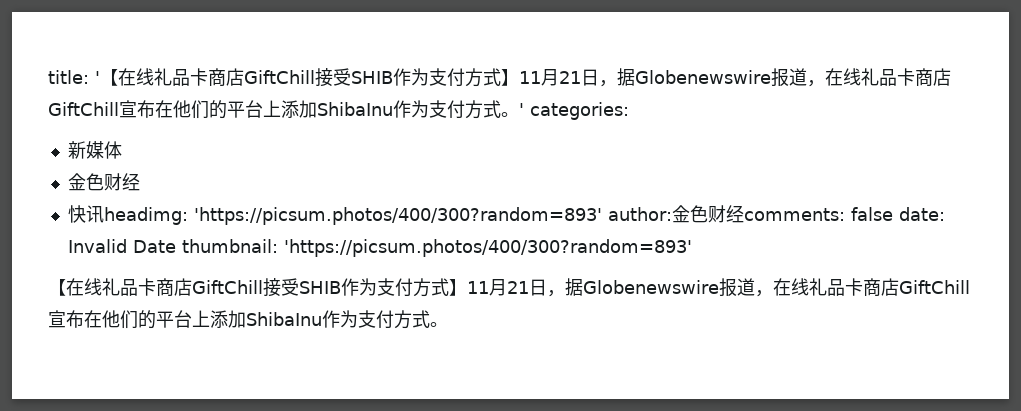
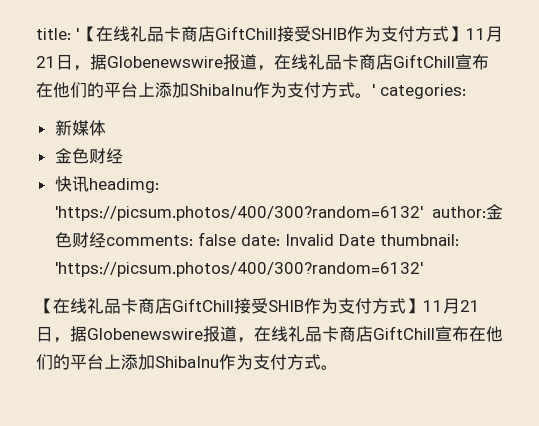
[193,207,602,225] 'https://picsum.photos/400/300?random=893' -> [54,206,423,221] 'https://picsum.photos/400/300?random=6132'
[283,239,692,257] 'https://picsum.photos/400/300?random=893' -> [54,262,423,277] 'https://picsum.photos/400/300?random=6132'

